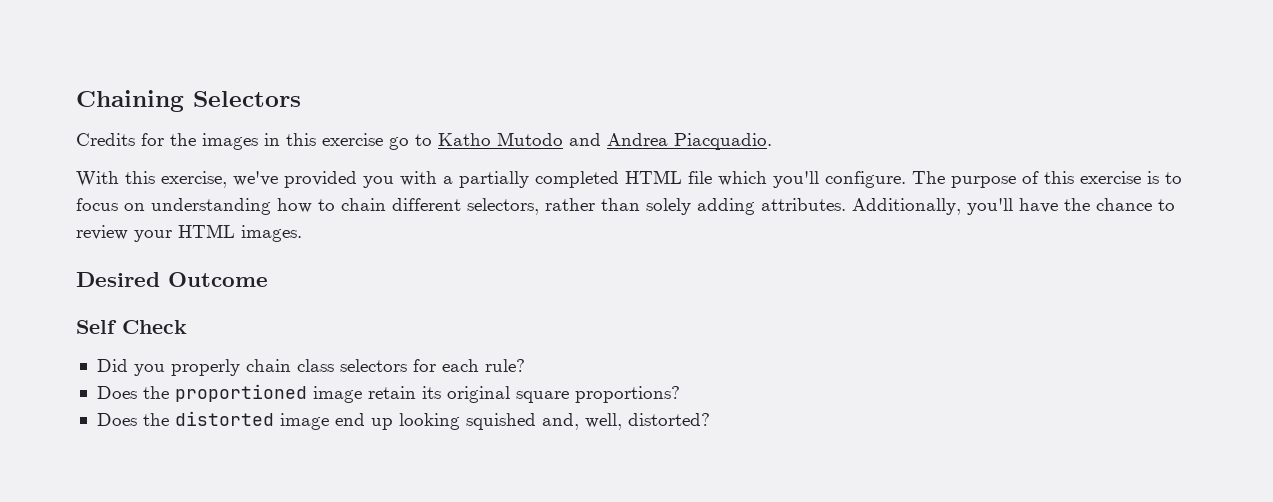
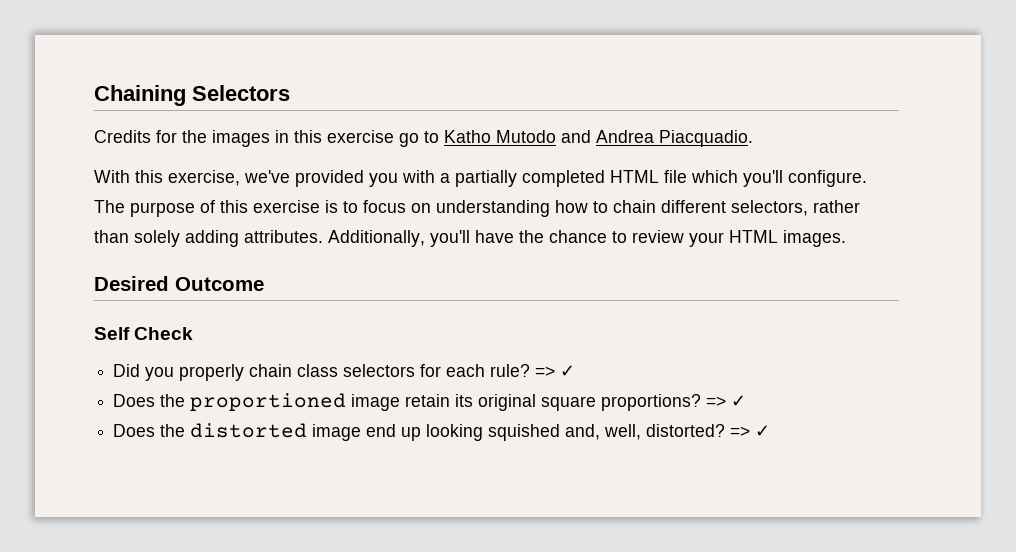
(525, 365) none -> [535,365,576,377] => ✓
(680, 394) none -> [706,395,747,407] => ✓
(710, 419) none -> [730,425,771,437] => ✓

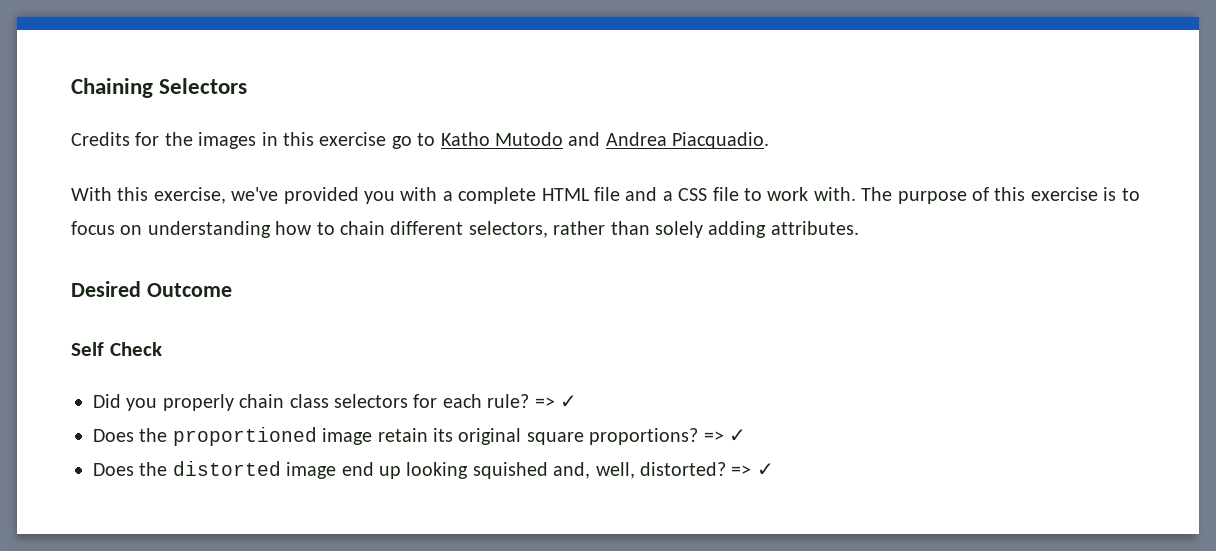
[455,170,867,187] partially completed HTML file which you'll configure. -> [458,187,856,204] complete HTML file and a CSS file to work with.
[328,230,846,247] Additionally, you'll have the chance to review your HTML images. -> (859, 228) none

